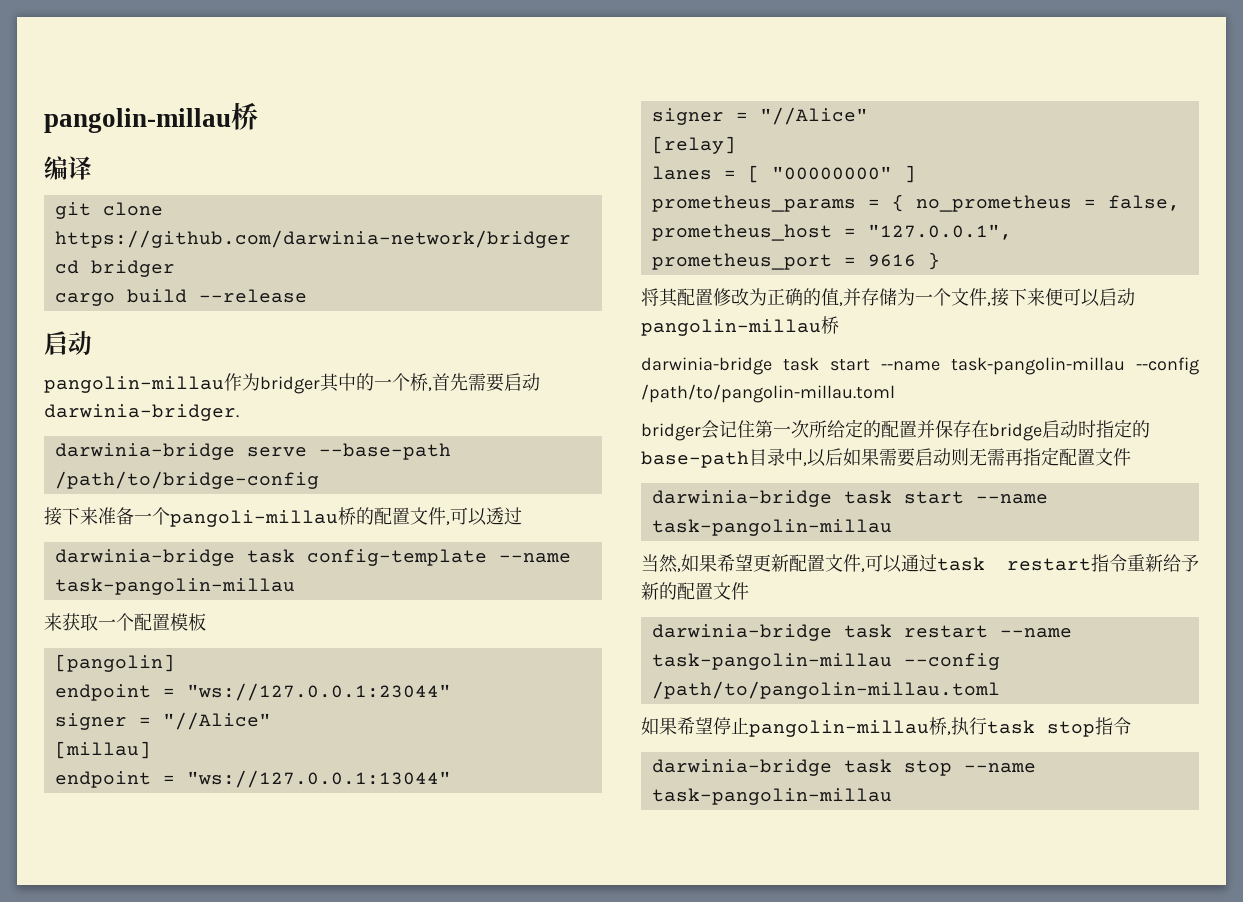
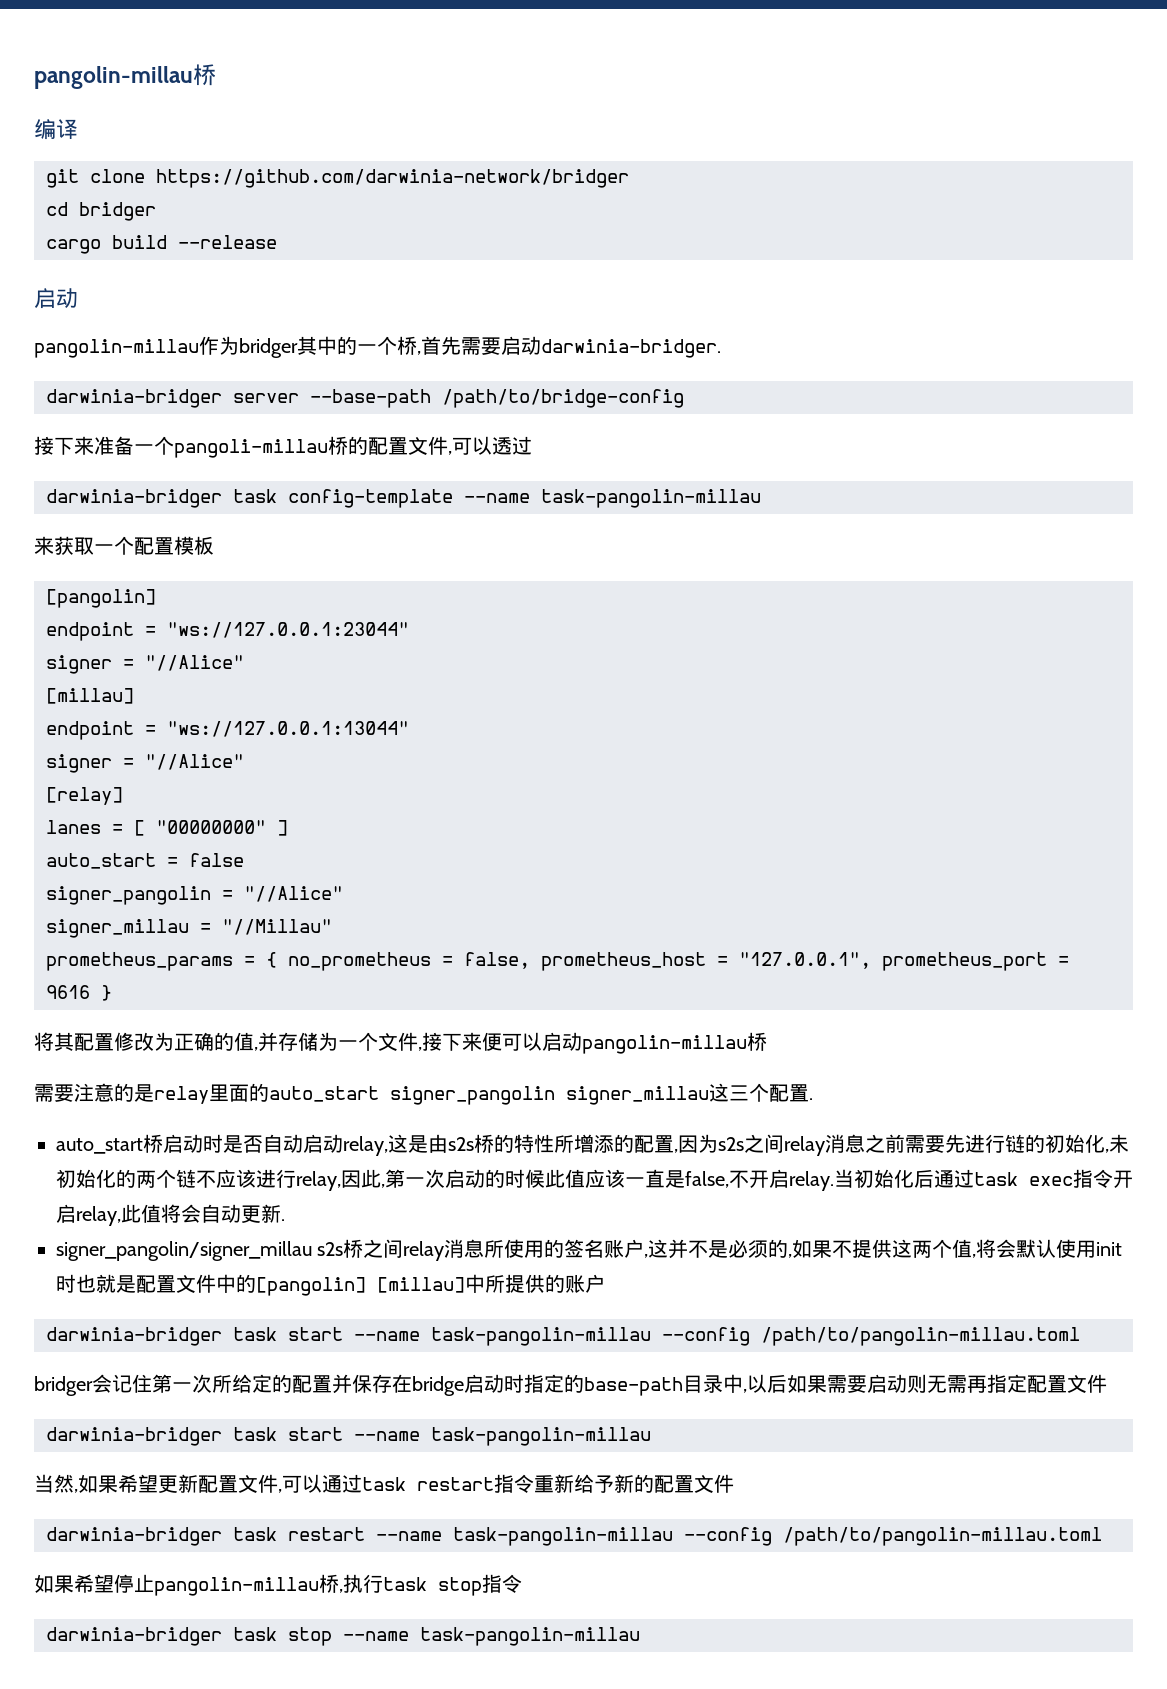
[54,443,307,460] darwinia-bridge serve -> [46,389,299,408] darwinia-bridger server
[54,549,235,566] darwinia-bridge -> [46,489,222,508] darwinia-bridger
(916, 174) none -> [46,853,244,869] [46,886,343,905] [46,919,332,938] // auto_start = false // signer_pangolin = "//Alice" // signer_millau = "//Millau"
[641,357,772,375] darwinia-bridge -> [34,1083,813,1105] [56,1134,1129,1156] [56,1169,1133,1191] [56,1204,285,1226] [56,1239,1123,1261] [56,1274,605,1296] [46,1327,222,1346] 需要注意的是relay里面的auto_start signer_pangolin signer_millau这三个配置. // auto_start桥启动时是否自动启动relay,这是由s2s桥的特性所增添的配置,因为s2s之间relay消息之前需要先进行链的初始化,未初始化的两个链不应该进行relay,因此,第一次启动的时候此值应该一直是false,不开启relay.当初始化后通过task exec指令开启relay,此值将会自动更新. // signer_pangolin/signer_millau s2s桥之间relay消息所使用的签名账户,这并不是必须的,如果不提供这两个值,将会默认使用init时也就是配置文件中的[pangolin] [millau]中所提供的账户 // darwinia-bridger
[651,490,832,507] darwinia-bridge -> [46,1427,222,1446] darwinia-bridger
[651,624,832,641] darwinia-bridge -> [46,1527,222,1546] darwinia-bridger
[651,759,832,776] darwinia-bridge -> [46,1627,222,1646] darwinia-bridger

